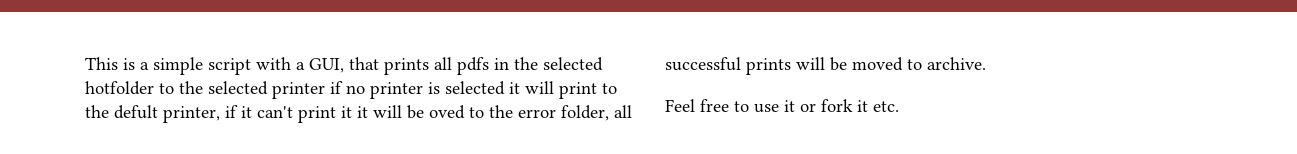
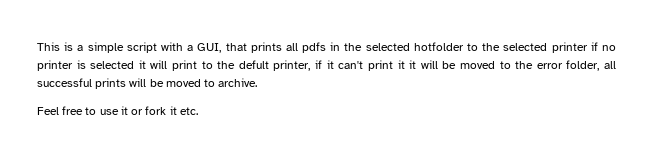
[429,105,465,119] oved -> [459,61,495,69] moved

